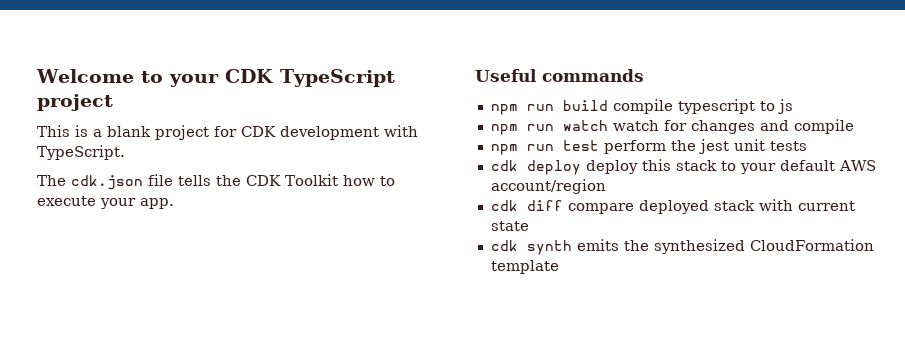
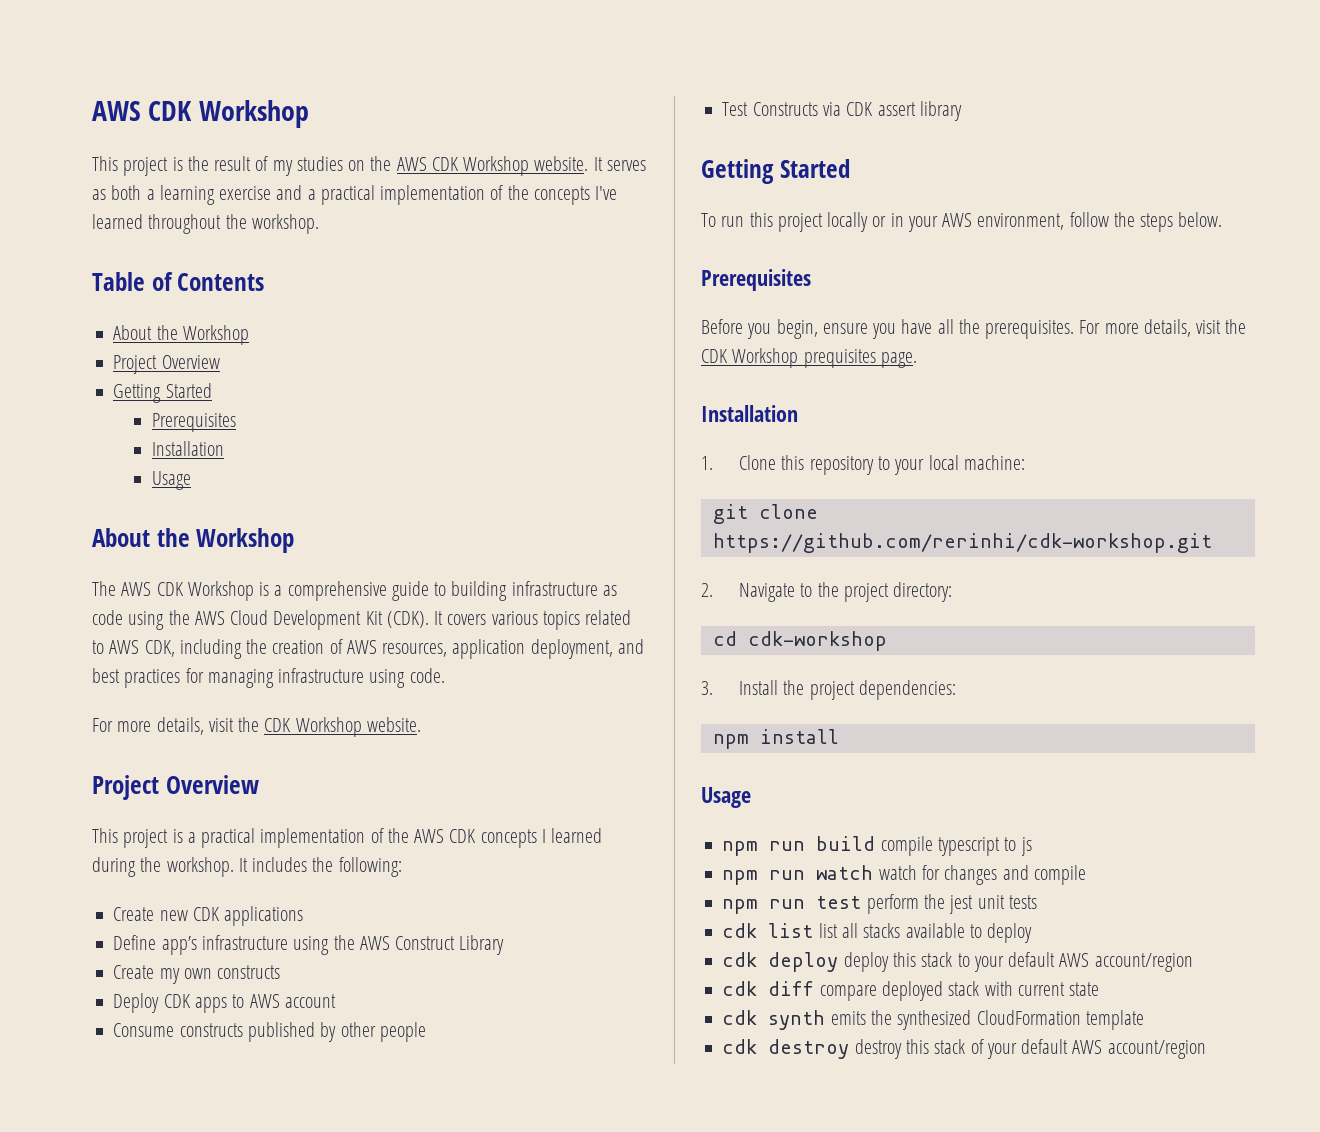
[36,69,395,87] [37,94,113,111] [37,125,418,140] [37,145,125,160] [37,174,395,190] [37,196,174,209] [475,69,644,82] Welcome to your CDK TypeScript project // This is a blank project for CDK development with TypeScript. // The cdk.json file tells the CDK Toolkit how to execute your app. // Useful commands -> [92,100,309,128] [92,156,646,176] [92,185,618,205] [92,214,319,234] [92,272,265,291] [113,325,249,345] [113,355,220,374] [113,383,212,403] [151,413,236,432] [151,441,224,456] [151,471,191,490] [92,528,295,553] [92,581,617,601] [92,610,632,630] [92,639,644,659] [92,668,445,688] [92,717,421,737] [92,775,259,800] [92,828,603,848] [92,857,402,877] [113,906,304,926] [113,935,505,955] [113,965,281,984] [113,993,336,1013] [113,1022,426,1042] [722,101,962,121] [701,159,850,184] [701,212,1223,232] [701,269,811,291] [701,319,1247,339] [701,348,917,368] [701,405,798,422] [701,455,1025,475] [712,504,818,524] [712,533,1212,553] [701,582,953,602] [712,631,887,651] [701,680,957,700] [712,729,839,749] [701,787,751,808] AWS CDK Workshop // This project is the result of my studies on the AWS CDK Workshop website. It serves as both a learning exercise and a practical implementation of the concepts I've learned throughout the workshop. // Table of Contents // About the Workshop // Project Overview // Getting Started // Prerequisites // Installation // Usage // About the Workshop // The AWS CDK Workshop is a comprehensive guide to building infrastructure as code using the AWS Cloud Development Kit (CDK). It covers various topics related to AWS CDK, including the creation of AWS resources, application deployment, and best practices for managing infrastructure using code. // For more details, visit the CDK Workshop website. // Project Overview // This project is a practical implementation of the AWS CDK concepts I learned during the workshop. It includes the following: // Create new CDK applications // Define app’s infrastructure using the AWS Construct Library // Create my own constructs // Deploy CDK apps to AWS account // Consume constructs published by other people // Test Constructs via CDK assert library // Getting Started // To run this project locally or in your AWS environment, follow the steps below. // Prerequisites // Before you begin, ensure you have all the prerequisites. For more details, visit the CDK Workshop prequisites page. // Installation // 1. Clone this repository to your local machine: // git clone https://github.com/rerinhi/cdk-workshop.git // 2. Navigate to the project directory: // cd cdk-workshop // 3. Install the project dependencies: // npm install // Usage
(807, 146) none -> [722,923,1033,943] // cdk list list all stacks available to deploy
(559, 267) none -> [722,1039,1206,1059] // cdk destroy destroy this stack of your default AWS account/region

